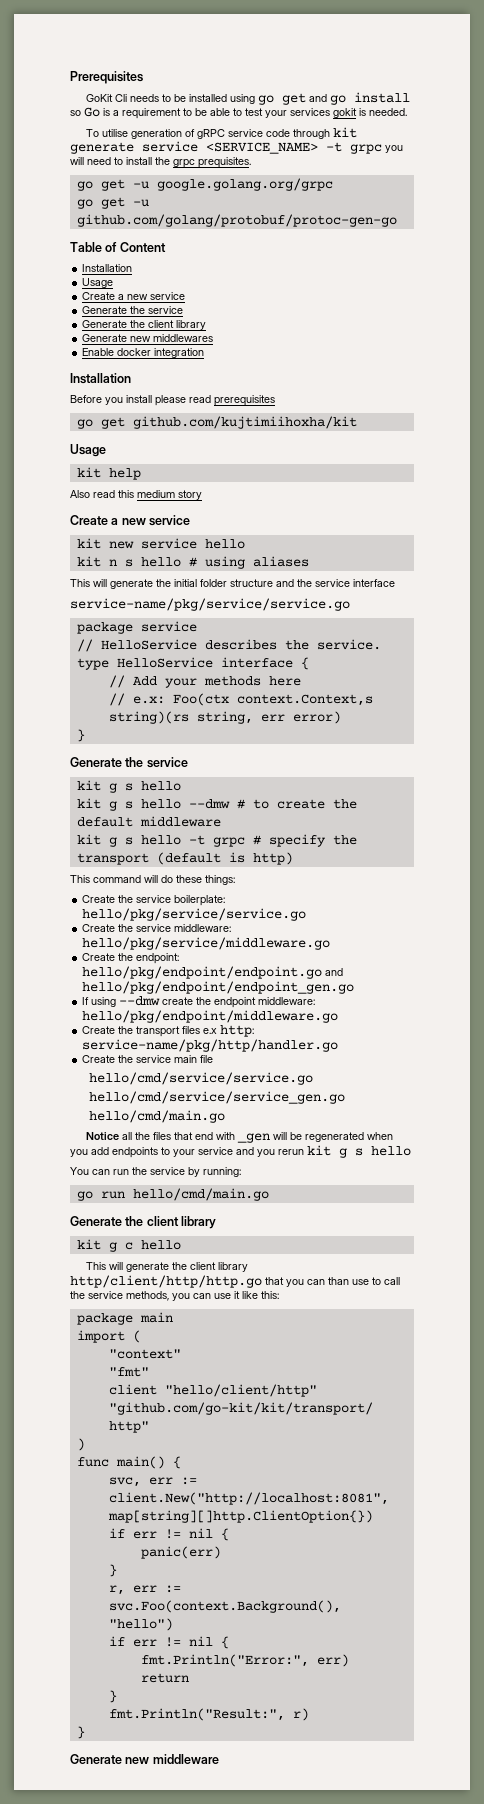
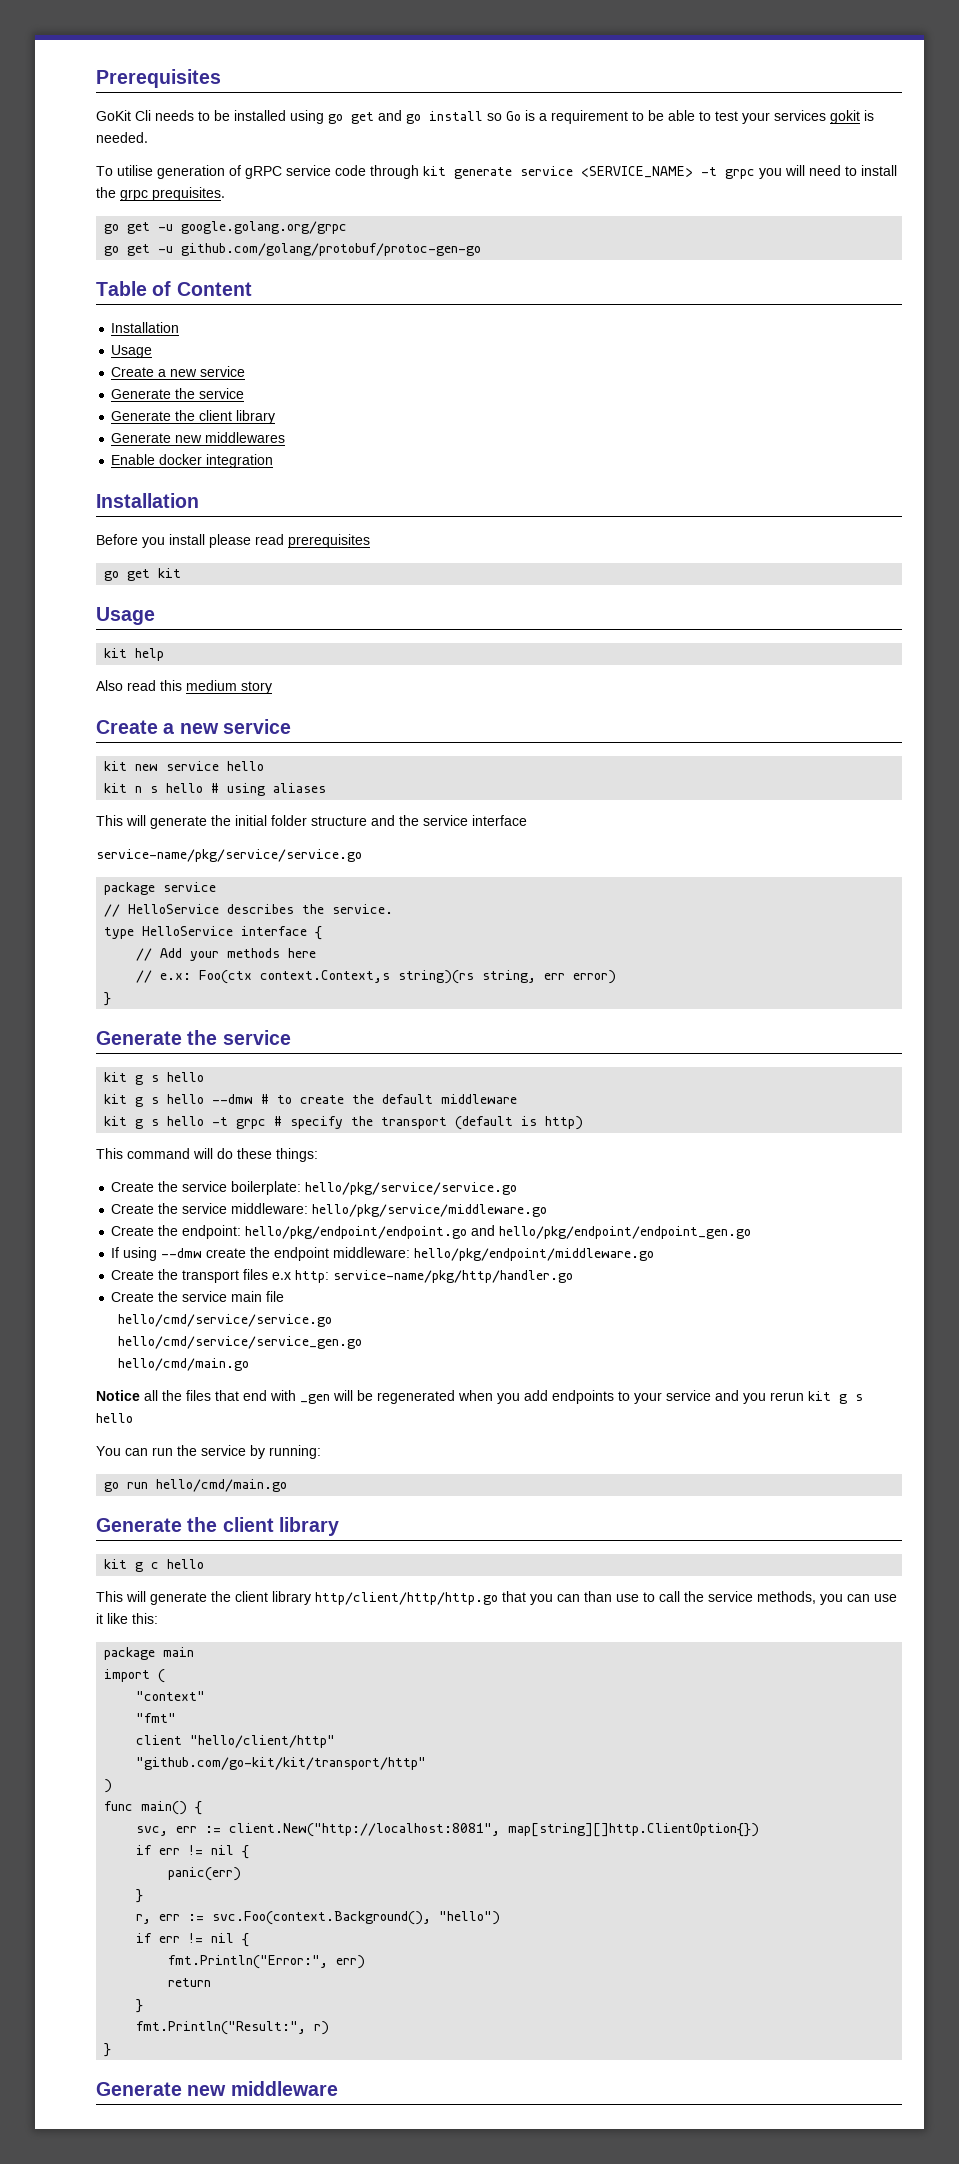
[132,416,357,429] github.com/kujtimiihoxha/kit -> [158,568,182,578] kit

